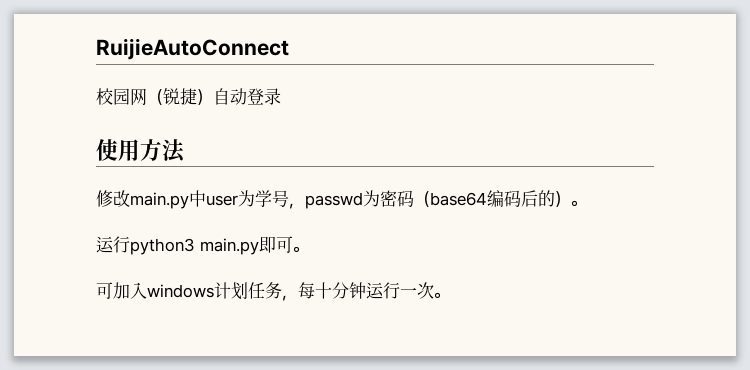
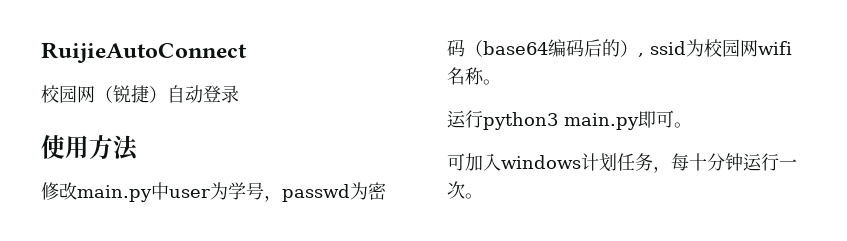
(571, 199) none -> [638,39,792,57] [447,67,484,85] , ssid为校园网wifi名称

